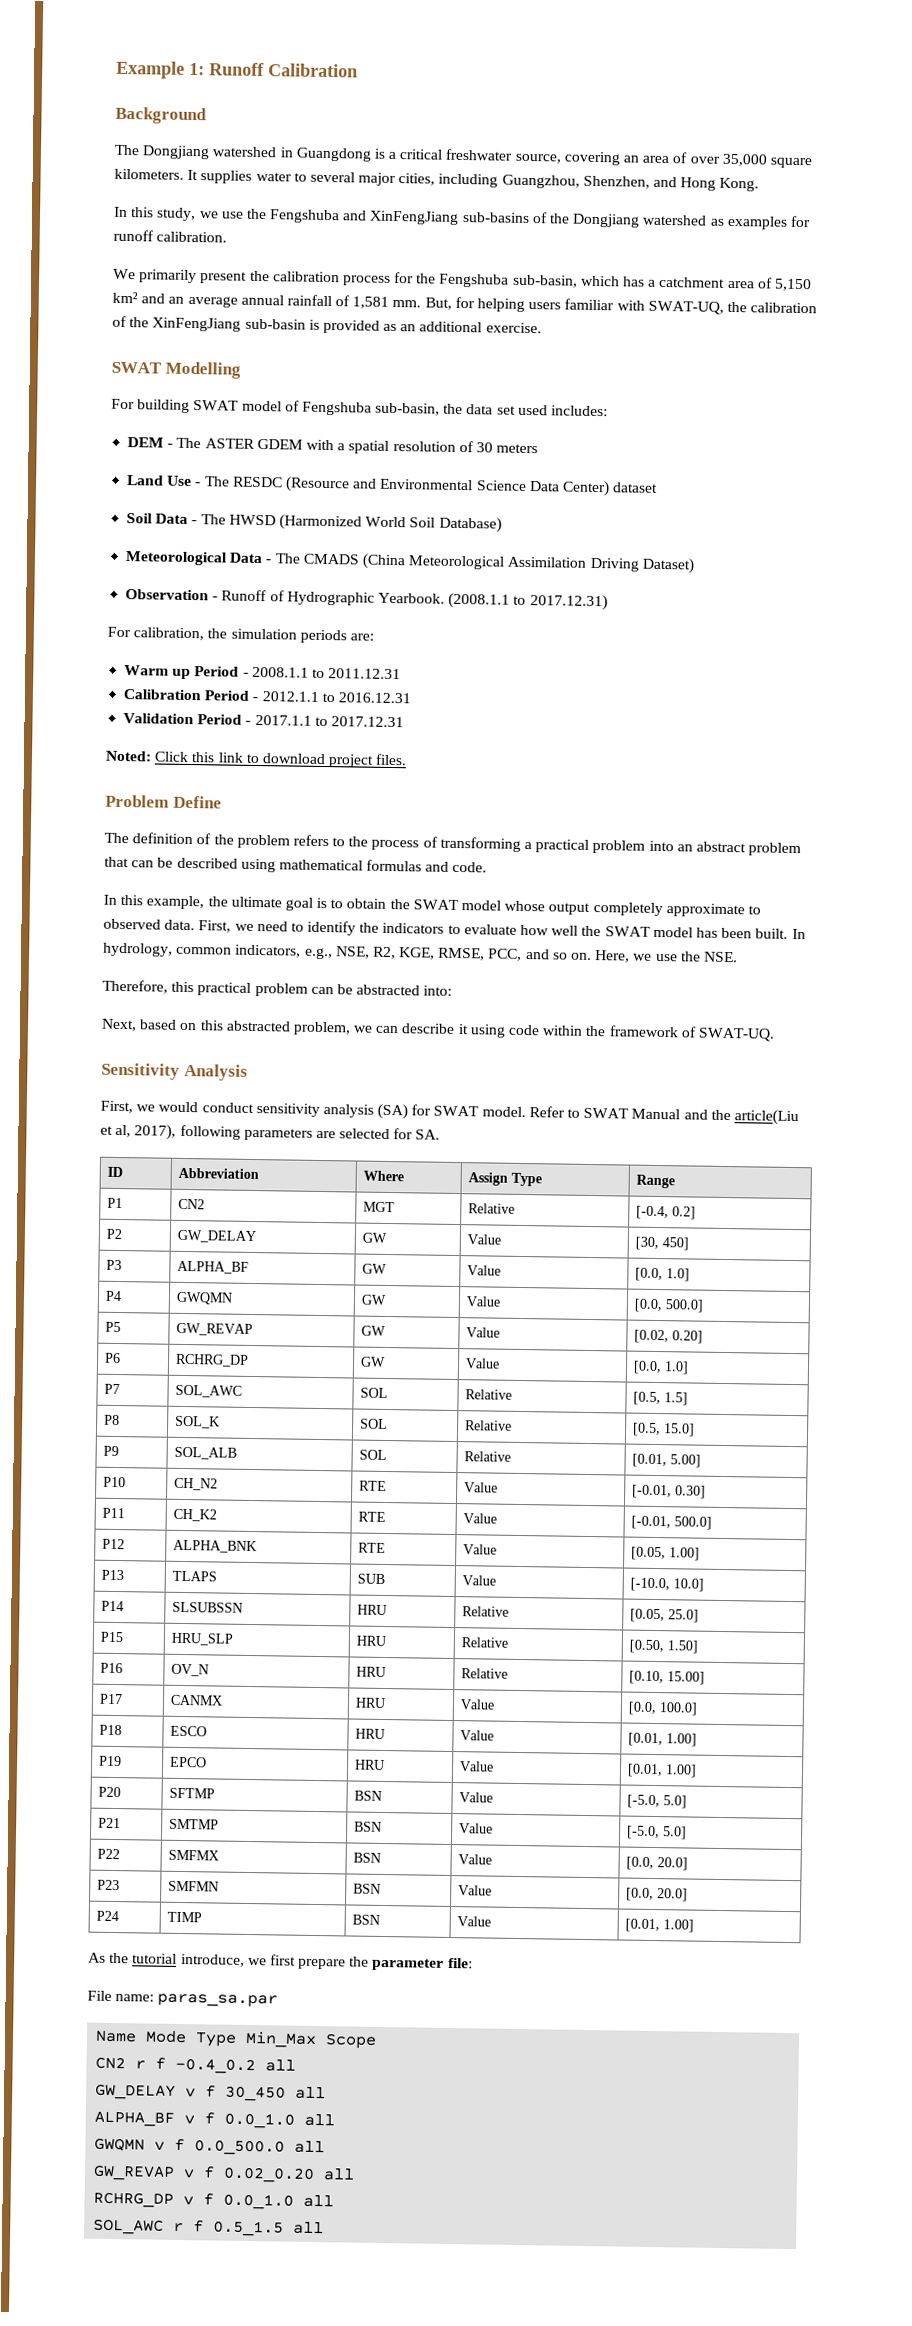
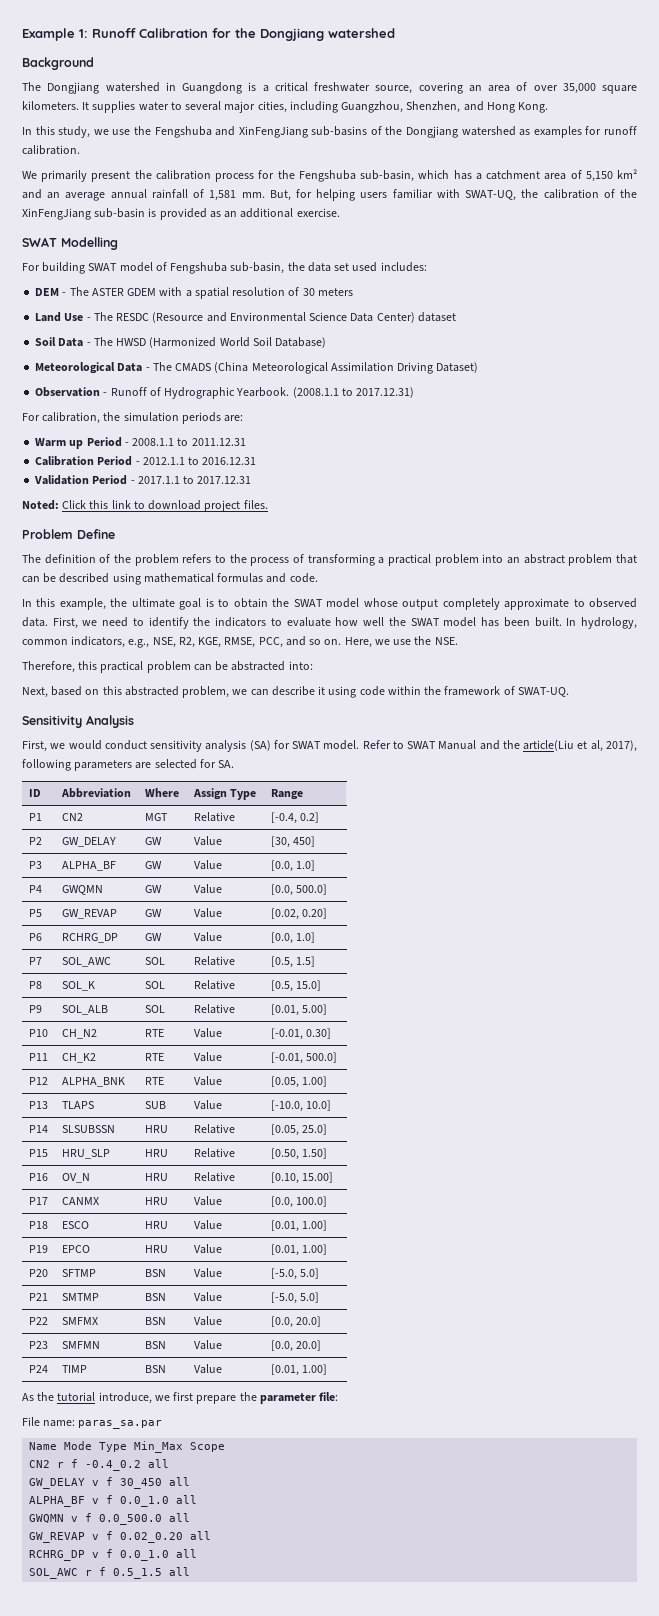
(358, 70) none -> [212,28,395,41] for the Dongjiang watershed

